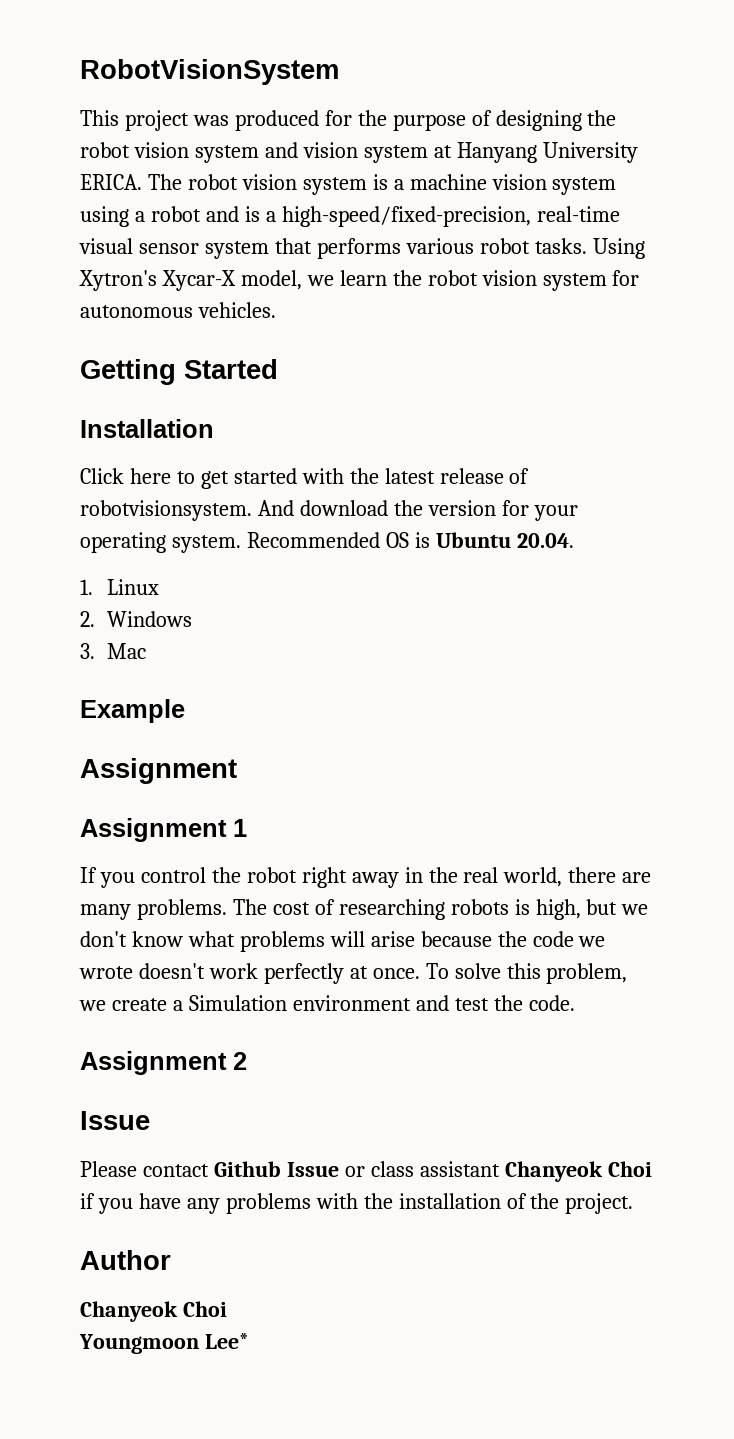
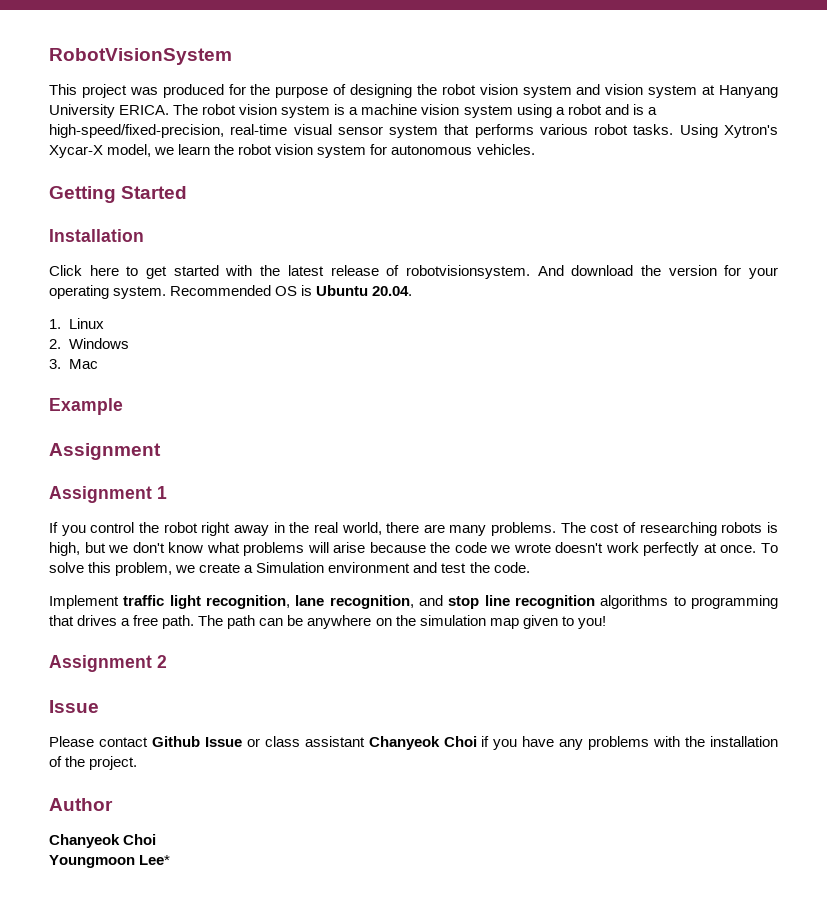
(575, 1003) none -> [49,595,779,609] [49,615,606,629] // Implement traffic light recognition, lane recognition, and stop line recognition algorithms to programming that drives a free path. The path can be anywhere on the simulation map given to you!

